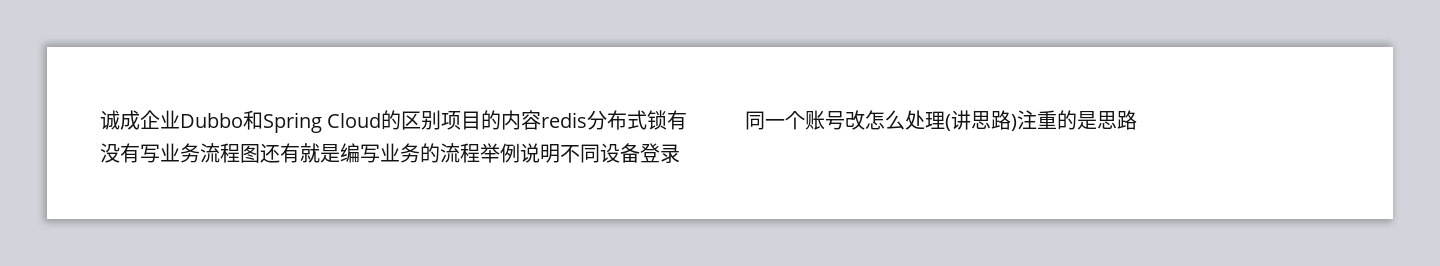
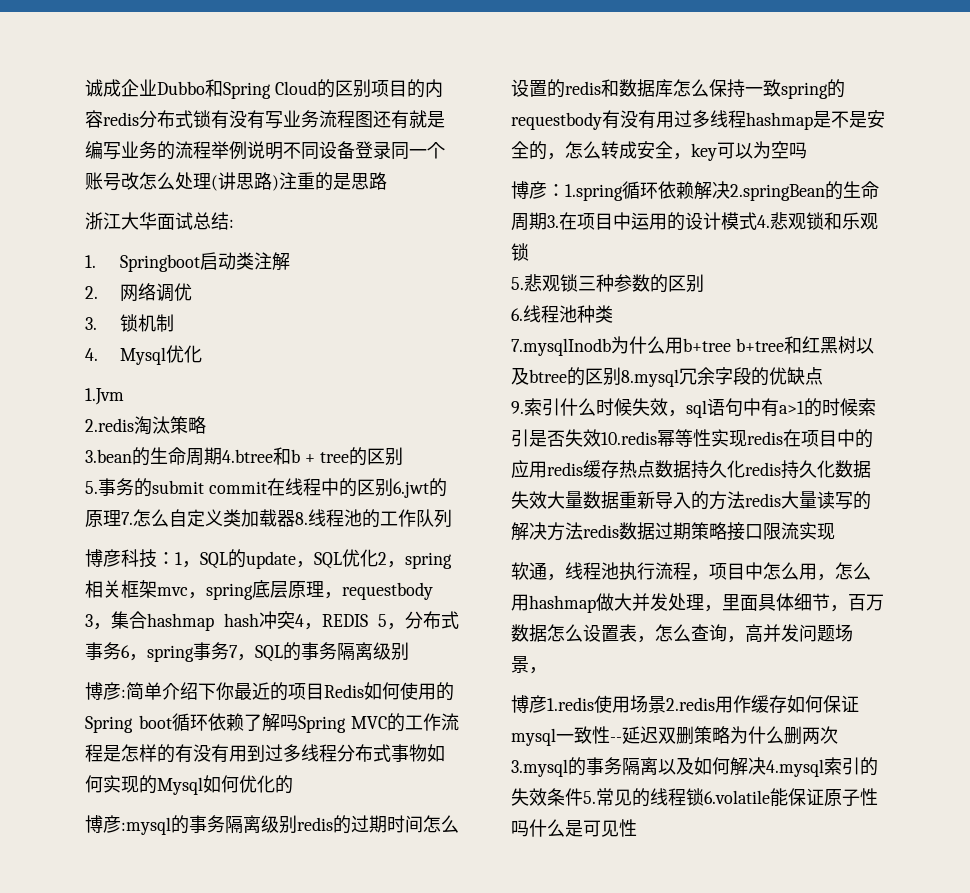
(1137, 120) none -> [85,212,234,230] [85,252,290,272] [85,283,192,302] [85,314,174,332] [85,345,202,365] [85,388,124,405] [85,416,206,435] [85,447,403,466] [85,478,447,498] [85,509,452,528] [85,549,452,569] [85,580,433,600] [85,611,459,631] [85,642,409,662] [85,682,454,701] [85,713,459,733] [85,744,445,763] [85,775,293,795] [85,815,459,835] [511,79,845,99] [511,110,885,130] [511,141,807,161] [511,181,879,201] [511,212,878,231] [511,243,529,261] [511,274,704,293] [511,305,613,323] [511,336,874,356] [511,367,823,387] [511,398,876,418] [511,429,873,448] [511,460,871,479] [511,491,871,510] [511,522,835,541] [511,562,871,581] [511,593,884,613] [511,624,853,643] [511,656,547,674] [511,695,859,713] [511,726,838,746] [511,757,878,777] [511,788,878,807] [511,819,637,837] // 浙江大华面试总结: // 1. Springboot启动类注解 // 2.网络调优 // 3.锁机制 // 4. Mysql优化 // 1.Jvm // 2.redis淘汰策略 // 3.bean的生命周期4.btree和b + tree的区别 // 5.事务的submit commit在线程中的区别6.jwt的原理7.怎么自定义类加载器8.线程池的工作队列 // 博彦科技：1，SQL的update，SQL优化2，spring相关框架mvc，spring底层原理，requestbody 3，集合hashmap hash冲突4，REDIS 5，分布式事务6，spring事务7，SQL的事务隔离级别 // 博彦:简单介绍下你最近的项目Redis如何使用的Spring boot循环依赖了解吗Spring MVC的工作流程是怎样的有没有用到过多线程分布式事物如何实现的Mysql如何优化的 // 博彦:mysql的事务隔离级别redis的过期时间怎么设置的redis和数据库怎么保持一致spring的requestbody有没有用过多线程hashmap是不是安全的，怎么转成安全，key可以为空吗 // 博彦：1.spring循环依赖解决2.springBean的生命周期3.在项目中运用的设计模式4.悲观锁和乐观锁 // 5.悲观锁三种参数的区别 // 6.线程池种类 // 7.mysqlInodb为什么用b+tree b+tree和红黑树以及btree的区别8.mysql冗余字段的优缺点 // 9.索引什么时候失效，sql语句中有a>1的时候索引是否失效10.redis幂等性实现redis在项目中的应用redis缓存热点数据持久化redis持久化数据失效大量数据重新导入的方法redis大量读写的解决方法redis数据过期策略接口限流实现 // 软通，线程池执行流程，项目中怎么用，怎么用hashmap做大并发处理，里面具体细节，百万数据怎么设置表，怎么查询，高并发问题场景， // 博彦1.redis使用场景2.redis用作缓存如何保证mysql一致性--延迟双删策略为什么删两次3.mysql的事务隔离以及如何解决4.mysql索引的失效条件5.常见的线程锁6.volatile能保证原子性吗什么是可见性

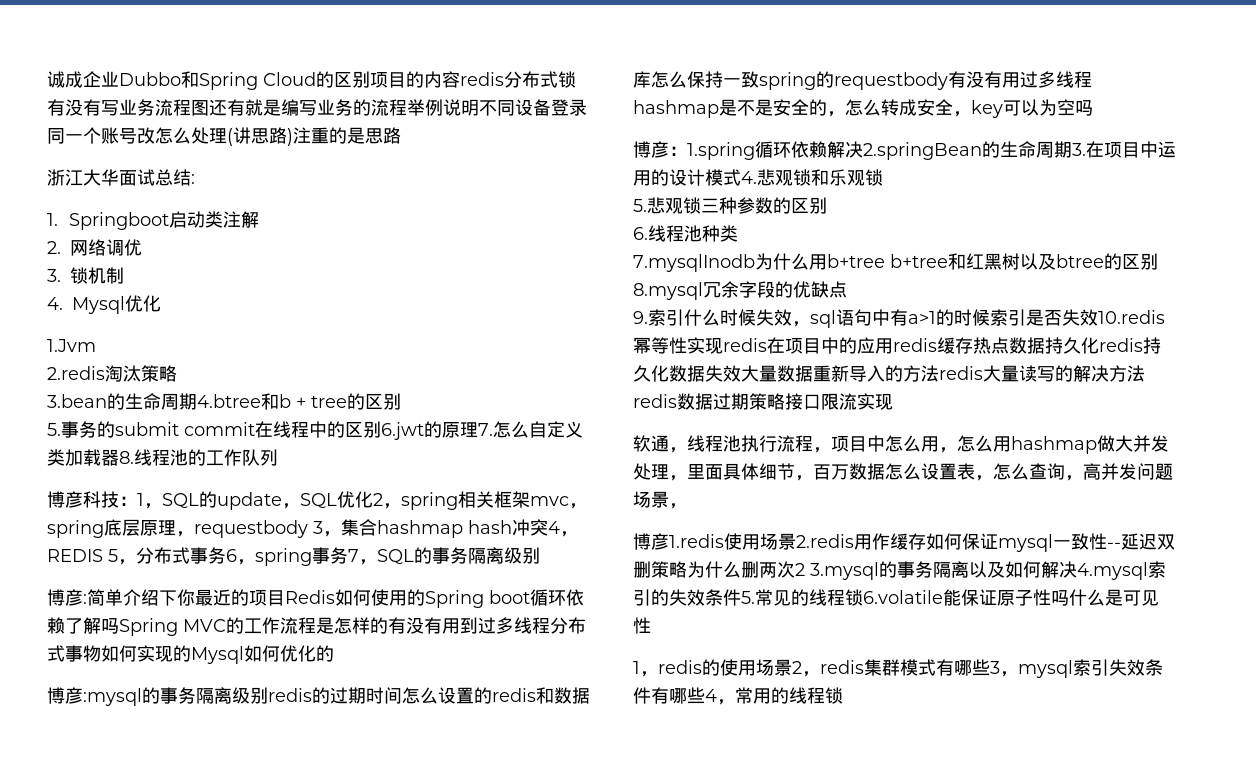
(838, 735) none -> [795,563,805,576] 2
(637, 828) none -> [633,659,1163,678] [633,687,843,705] // 1，redis的使用场景2，redis集群模式有哪些3，mysql索引失效条件有哪些4，常用的线程锁

